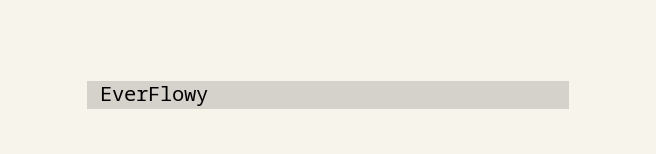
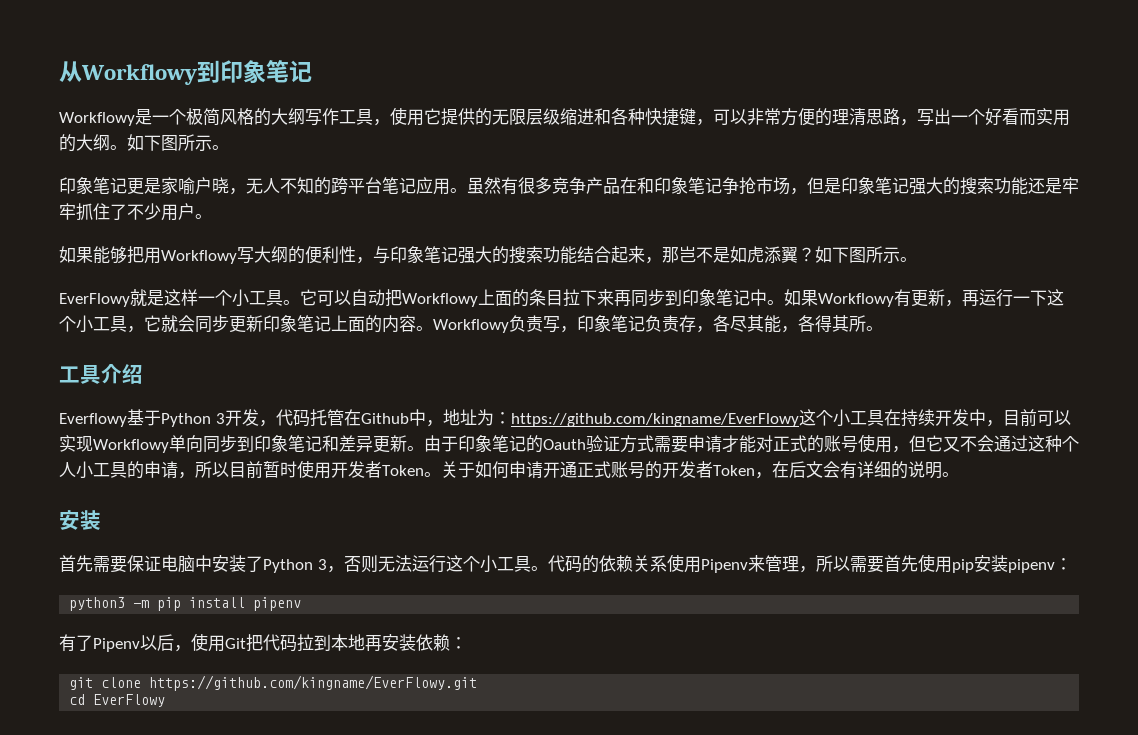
(99, 96) none -> [59,60,312,85] [59,107,1070,126] [59,134,229,152] [59,177,1079,195] [59,203,212,221] [59,246,917,264] [59,289,1064,307] [59,315,883,333] [59,364,143,384] [59,409,1071,427] [59,434,1079,453] [59,460,959,479] [59,510,101,530] [59,554,1072,573] [69,597,302,611] [59,633,467,652] [69,675,478,691] [69,694,86,705] 从Workflowy到印象笔记 // Workflowy是一个极简风格的大纲写作工具，使用它提供的无限层级缩进和各种快捷键，可以非常方便的理清思路，写出一个好看而实用的大纲。如下图所示。 // 印象笔记更是家喻户晓，无人不知的跨平台笔记应用。虽然有很多竞争产品在和印象笔记争抢市场，但是印象笔记强大的搜索功能还是牢牢抓住了不少用户。 // 如果能够把用Workflowy写大纲的便利性，与印象笔记强大的搜索功能结合起来，那岂不是如虎添翼？如下图所示。 // EverFlowy就是这样一个小工具。它可以自动把Workflowy上面的条目拉下来再同步到印象笔记中。如果Workflowy有更新，再运行一下这个小工具，它就会同步更新印象笔记上面的内容。Workflowy负责写，印象笔记负责存，各尽其能，各得其所。 // 工具介绍 // Everflowy基于Python 3开发，代码托管在Github中，地址为：https://github.com/kingname/EverFlowy这个小工具在持续开发中，目前可以实现Workflowy单向同步到印象笔记和差异更新。由于印象笔记的Oauth验证方式需要申请才能对正式的账号使用，但它又不会通过这种个人小工具的申请，所以目前暂时使用开发者Token。关于如何申请开通正式账号的开发者Token，在后文会有详细的说明。 // 安装 // 首先需要保证电脑中安装了Python 3，否则无法运行这个小工具。代码的依赖关系使用Pipenv来管理，所以需要首先使用pip安装pipenv： // python3 -m pip install pipenv // 有了Pipenv以后，使用Git把代码拉到本地再安装依赖： // git clone https://github.com/kingname/EverFlowy.git // cd

